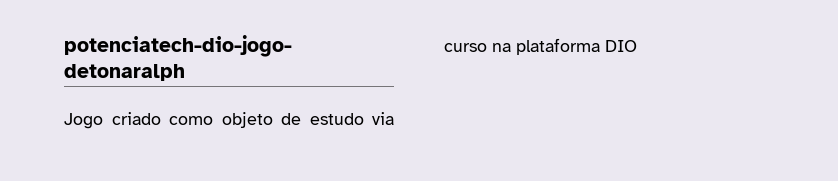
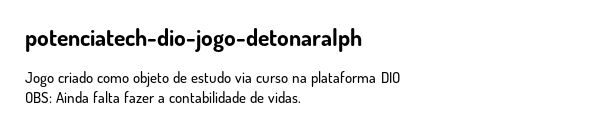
(637, 46) none -> [25,91,302,103] // OBS: Ainda falta fazer a contabilidade de vidas.

